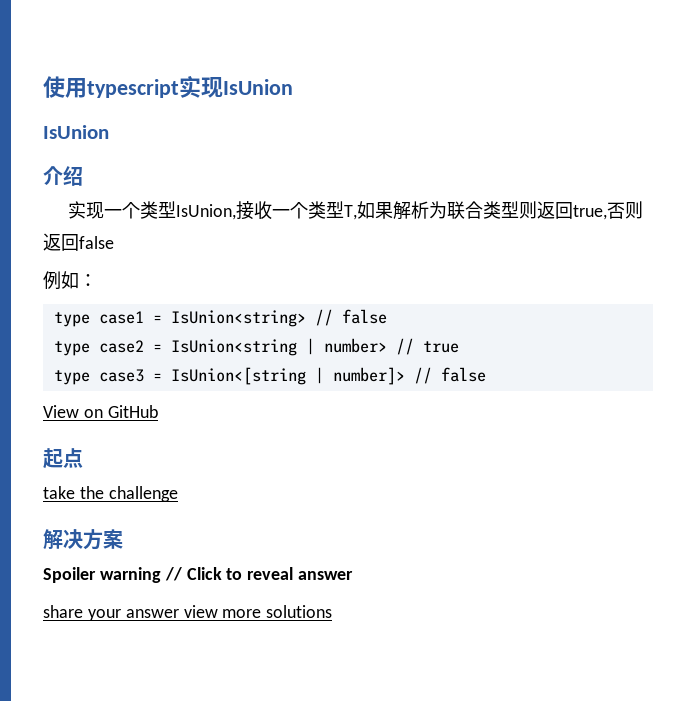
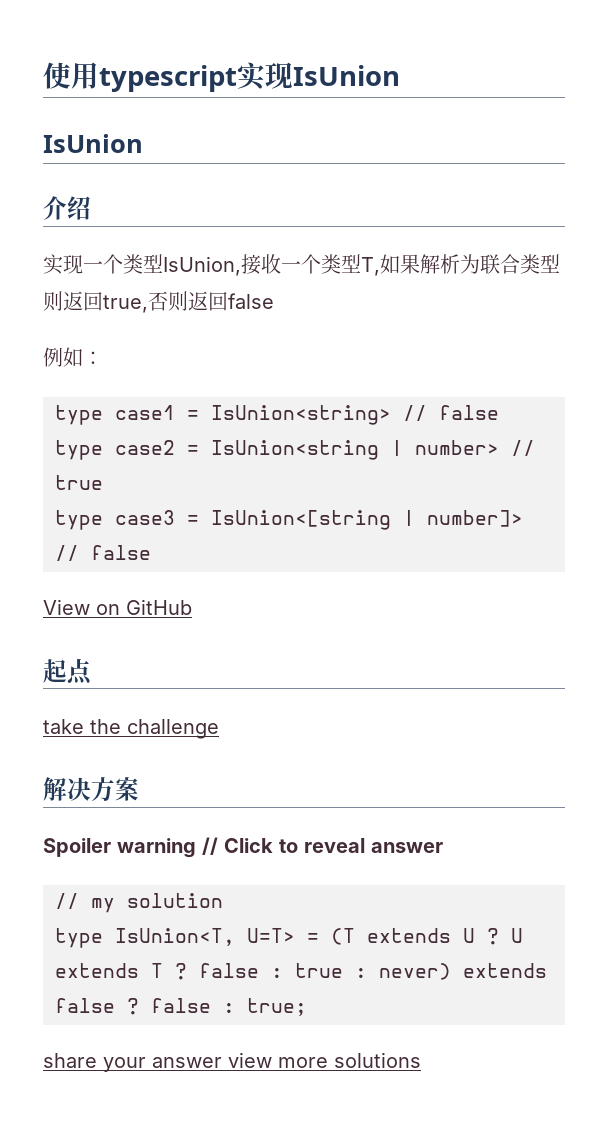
(354, 575) none -> [55,893,223,913] [55,928,523,948] [55,963,547,980] [55,998,307,1016] // // my solution // type IsUnion<T, U=T> = (T extends U ? U extends T ? false : true : never) extends false ? false : true;

